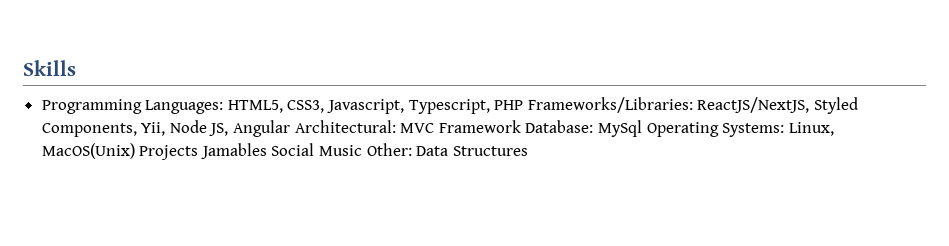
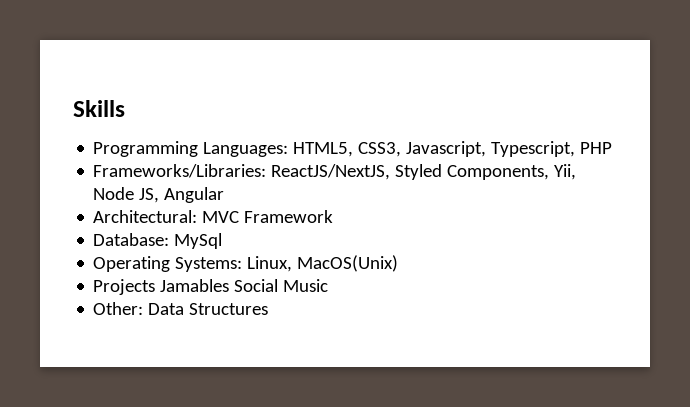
(524, 105) none -> (613, 148) //
(291, 128) none -> (225, 195) //
(521, 126) none -> (334, 216) //
(643, 128) none -> (223, 241) //
(135, 151) none -> (399, 263) //
(363, 150) none -> (329, 285) //

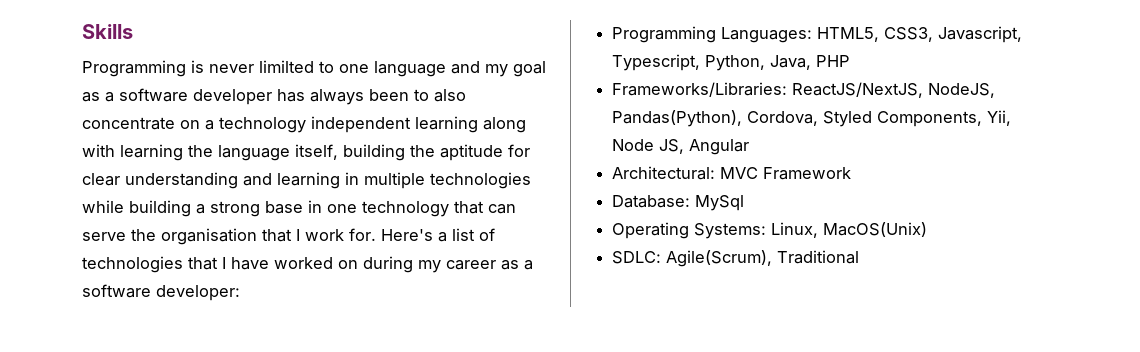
(125, 108) none -> [82,60,546,77] [82,88,466,105] [82,116,526,133] [82,144,530,161] [82,172,531,189] [82,200,516,217] [82,228,495,245] [82,256,533,273] [82,284,240,301] // Programming is never limilted to one language and my goal as a software developer has always been to also concentrate on a technology independent learning along with learning the language itself, building the aptitude for clear understanding and learning in multiple technologies while building a strong base in one technology that can serve the organisation that I work for. Here's a list of technologies that I have worked on during my career as a software developer:
(576, 149) none -> [705,55,812,71] Python, Java,
(391, 172) none -> [928,83,996,98] [612,110,819,127] NodeJS, Pandas(Python), Cordova,
[93,279,329,295] [93,302,269,315] Projects Jamables Social Music // Other: Data Structures -> [612,250,860,267] SDLC: Agile(Scrum), Traditional

